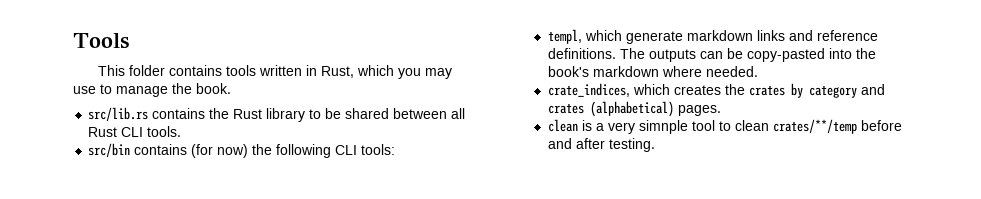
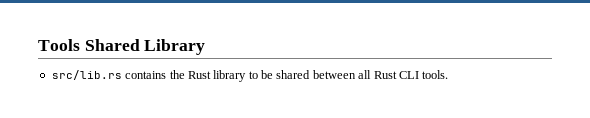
[97,65,452,79] [73,83,231,97] // This folder contains tools written in Rust, which you may use to manage the book. -> [84,39,206,55] Shared Library
[88,143,396,158] [547,29,878,44] [547,48,876,62] [547,66,758,77] [547,83,885,98] [547,101,721,117] [547,119,902,134] [547,138,655,152] // src/bin contains (for now) the following CLI tools: // templ, which generate markdown links and reference definitions. The outputs can be copy-pasted into the book's markdown where needed. // crate_indices, which creates the crates by category and crates (alphabetical) pages. // clean is a very simnple tool to clean crates/**/temp before and after testing. -> (449, 74) none

